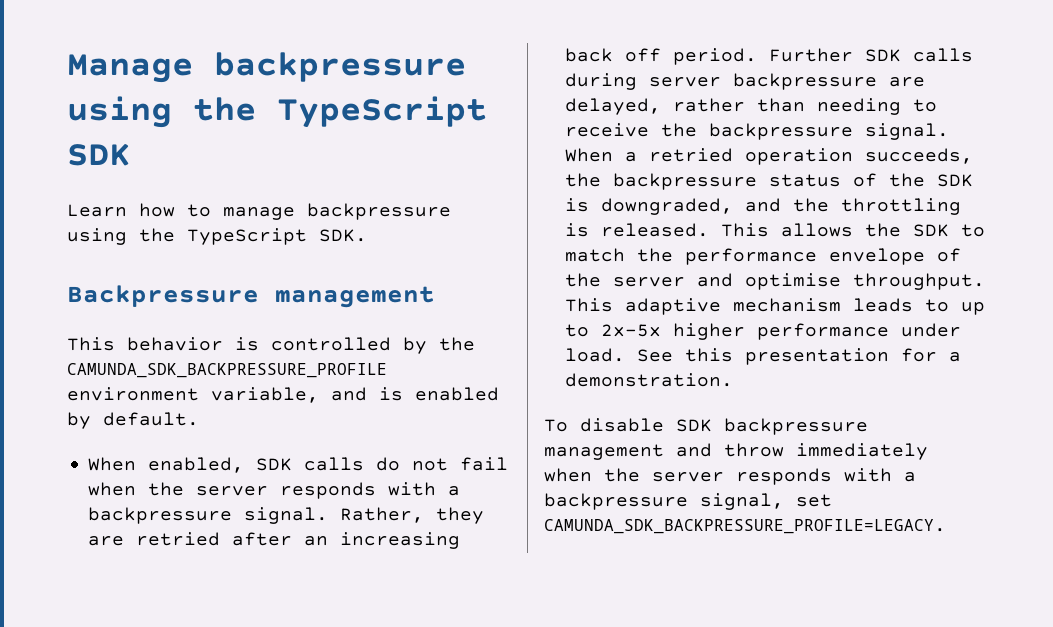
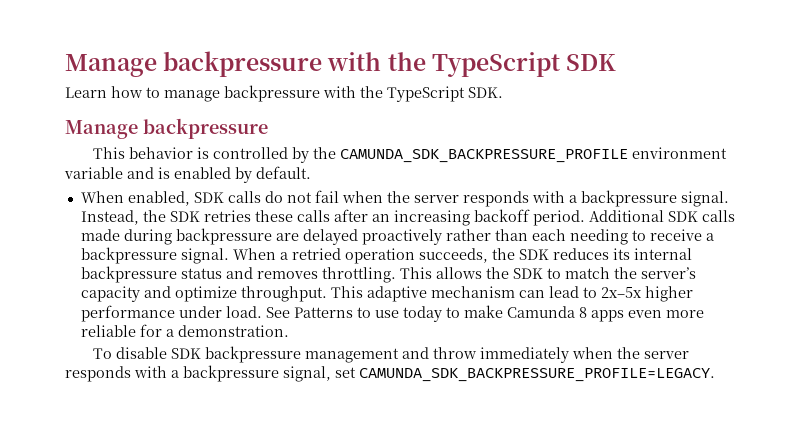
[67,52,466,83] [67,96,172,128] Manage backpressure using -> [65,51,382,77] Manage backpressure with
[67,228,127,245] using -> [323,86,356,98] with
[67,285,435,308] Backpressure management -> [65,118,268,139] Manage backpressure
[211,387,319,403] variable, -> [64,167,123,179] variable
[340,507,485,524] [88,532,461,549] [565,48,974,65] [565,73,926,90] [565,98,662,115] Rather, they are retried after an increasing back off period. Further SDK calls during server backpressure are delayed, -> [80,209,735,226] [80,228,442,245] Instead, the SDK retries these calls after an increasing backoff period. Additional SDK calls made during backpressure are delayed proactively
(806, 105) none -> [531,229,566,241] each
[661,123,698,137] the -> [705,233,714,241] a
[613,173,974,190] [565,198,962,215] [565,223,710,237] backpressure status of the SDK is downgraded, and the throttling is released. -> [518,248,692,260] [80,266,396,283] SDK reduces its internal backpressure status and removes throttling.
[685,248,962,265] [565,273,842,290] performance envelope of the server and optimise -> [640,267,696,279] [80,286,237,302] server’s capacity and optimize
[853,298,986,315] leads to up -> [518,286,579,298] can lead
[685,348,890,365] this presentation -> [293,305,704,322] [80,325,136,337] Patterns to use today to make Camunda 8 apps even more reliable

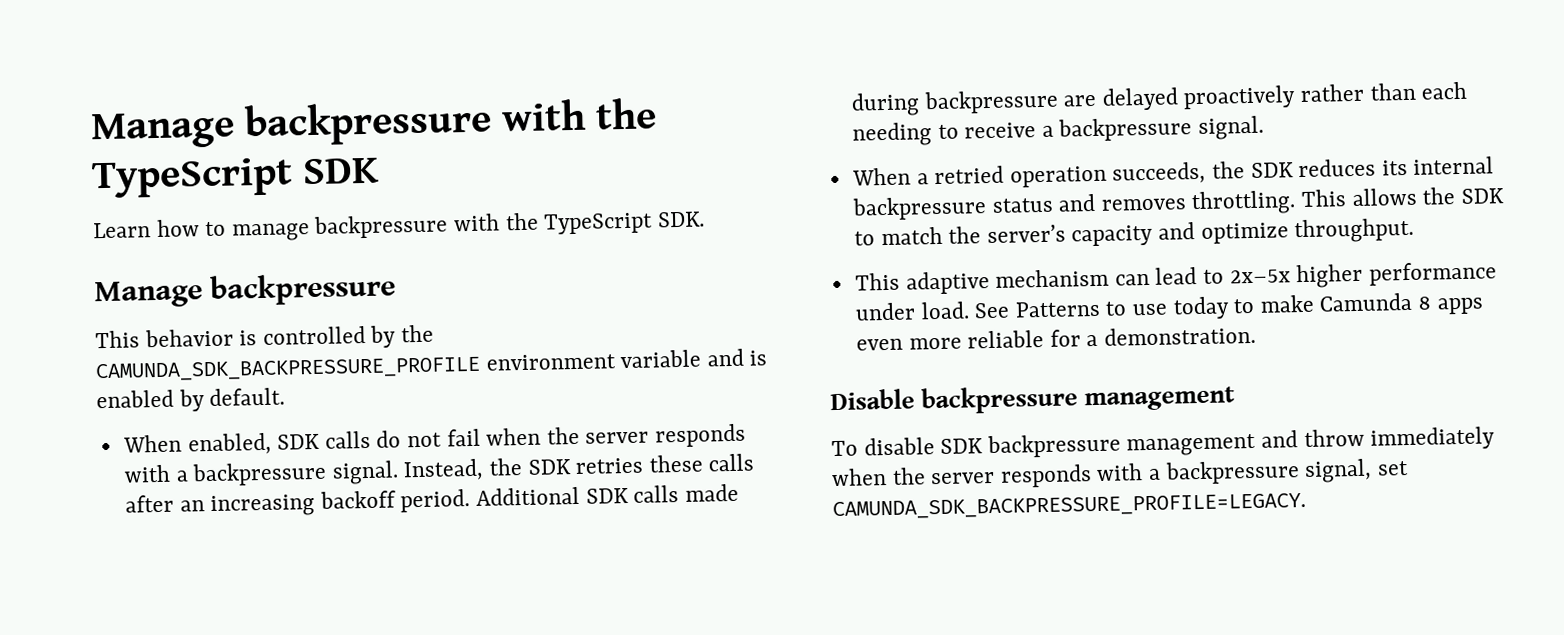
(229, 256) none -> (1265, 127) //
(327, 294) none -> (1415, 230) //
(289, 331) none -> [830,385,1236,415] // Disable backpressure management

